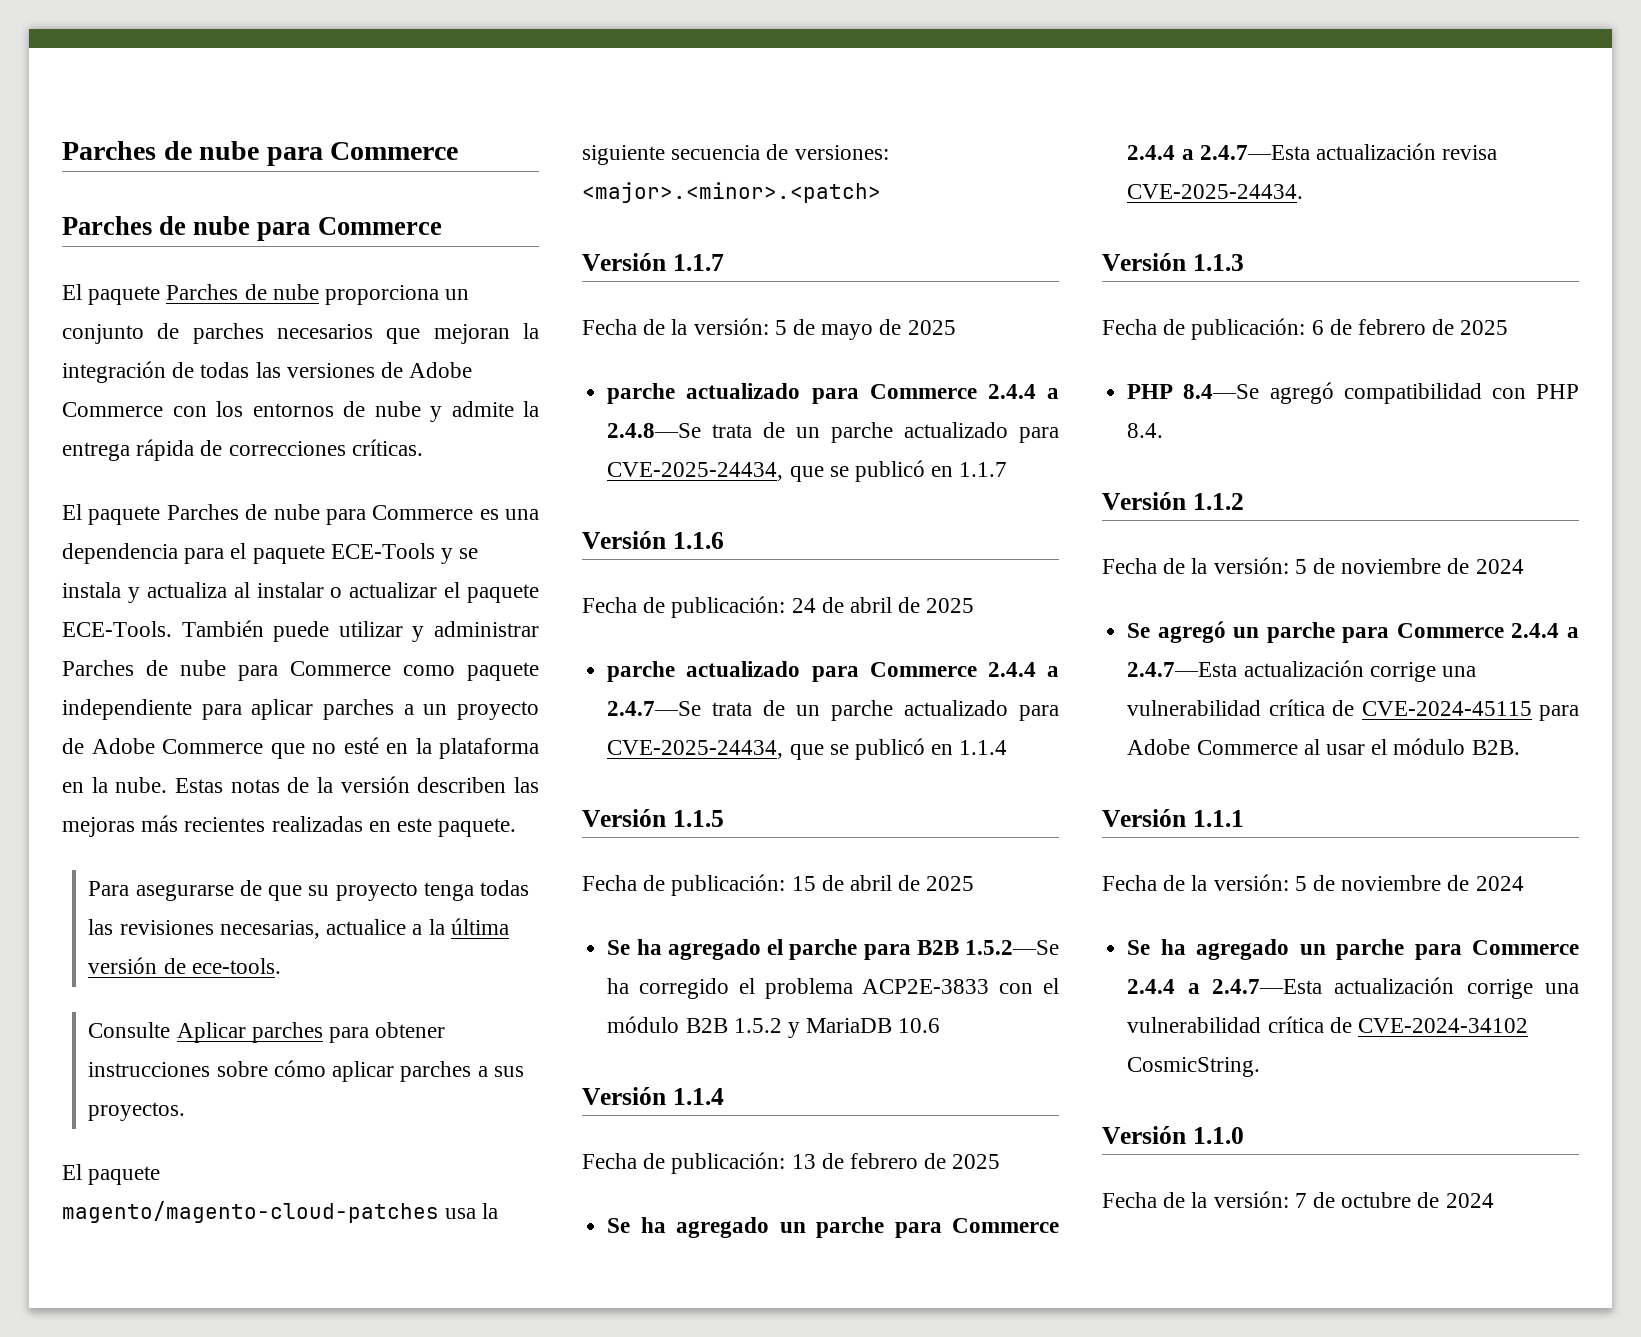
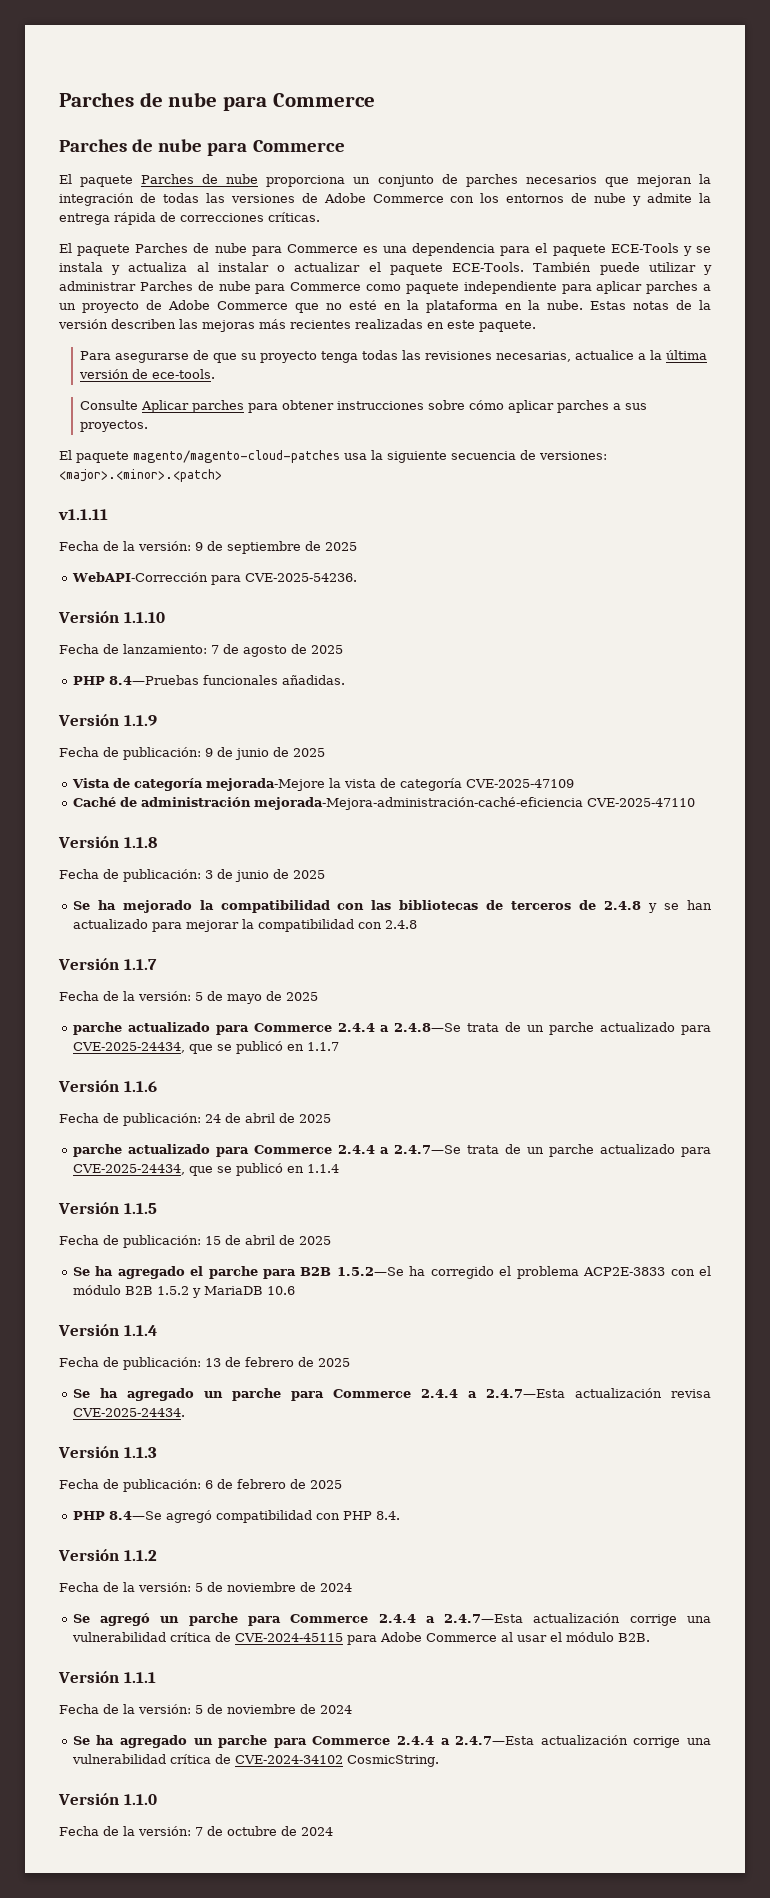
(881, 192) none -> [58,509,108,520] [59,541,357,554] [71,572,357,585] [58,611,165,623] [59,644,343,657] [72,675,345,685] [58,714,157,726] [59,747,325,760] [71,778,574,791] [72,797,695,810] [58,836,157,848] [59,869,325,882] [72,900,712,913] [72,919,417,932] // v1.1.11 // Fecha de la versión: 9 de septiembre de 2025 // WebAPI-Corrección para CVE-2025-54236. // Versión 1.1.10 // Fecha de lanzamiento: 7 de agosto de 2025 // PHP 8.4—Pruebas funcionales añadidas. // Versión 1.1.9 // Fecha de publicación: 9 de junio de 2025 // Vista de categoría mejorada-Mejore la vista de categoría CVE-2025-47109 // Caché de administración mejorada-Mejora-administración-caché-eficiencia CVE-2025-47110 // Versión 1.1.8 // Fecha de publicación: 3 de junio de 2025 // Se ha mejorado la compatibilidad con las bibliotecas de terceros de 2.4.8 y se han actualizado para mejorar la compatibilidad con 2.4.8

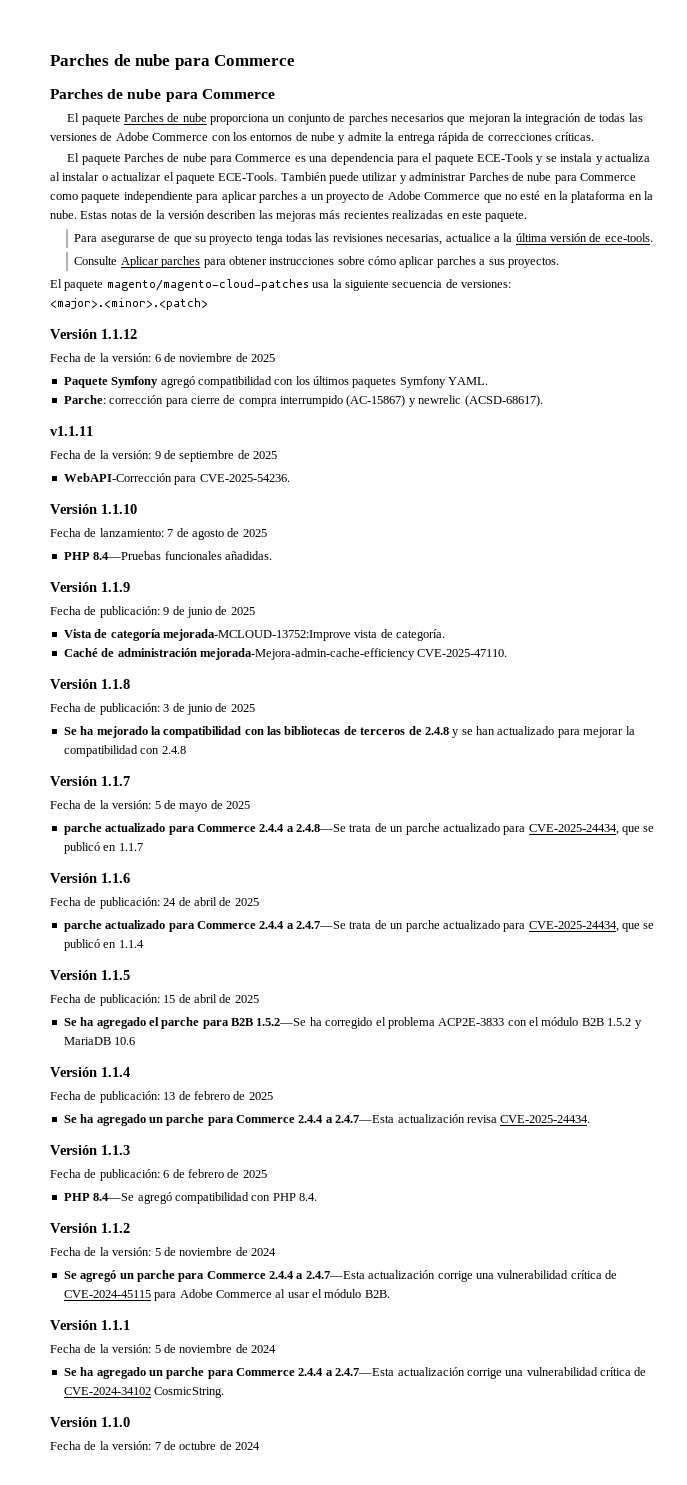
(222, 475) none -> [50,329,137,339] [50,353,275,362] [63,376,489,388] [63,395,543,407] // Versión 1.1.12 // Fecha de la versión: 6 de noviembre de 2025 // Paquete Symfony agregó compatibilidad con los últimos paquetes Symfony YAML. // Parche: corrección para cierre de compra interrumpido (AC-15867) y newrelic (ACSD-68617).
[205,778,574,791] mejorada-Mejore la vista de categoría CVE-2025-47109 -> [162,629,445,641] mejorada-MCLOUD-13752:Improve vista de categoría.
[253,797,695,810] mejorada-Mejora-administración-caché-eficiencia CVE-2025-47110 -> [199,648,508,660] mejorada-Mejora-admin-cache-efficiency CVE-2025-47110.

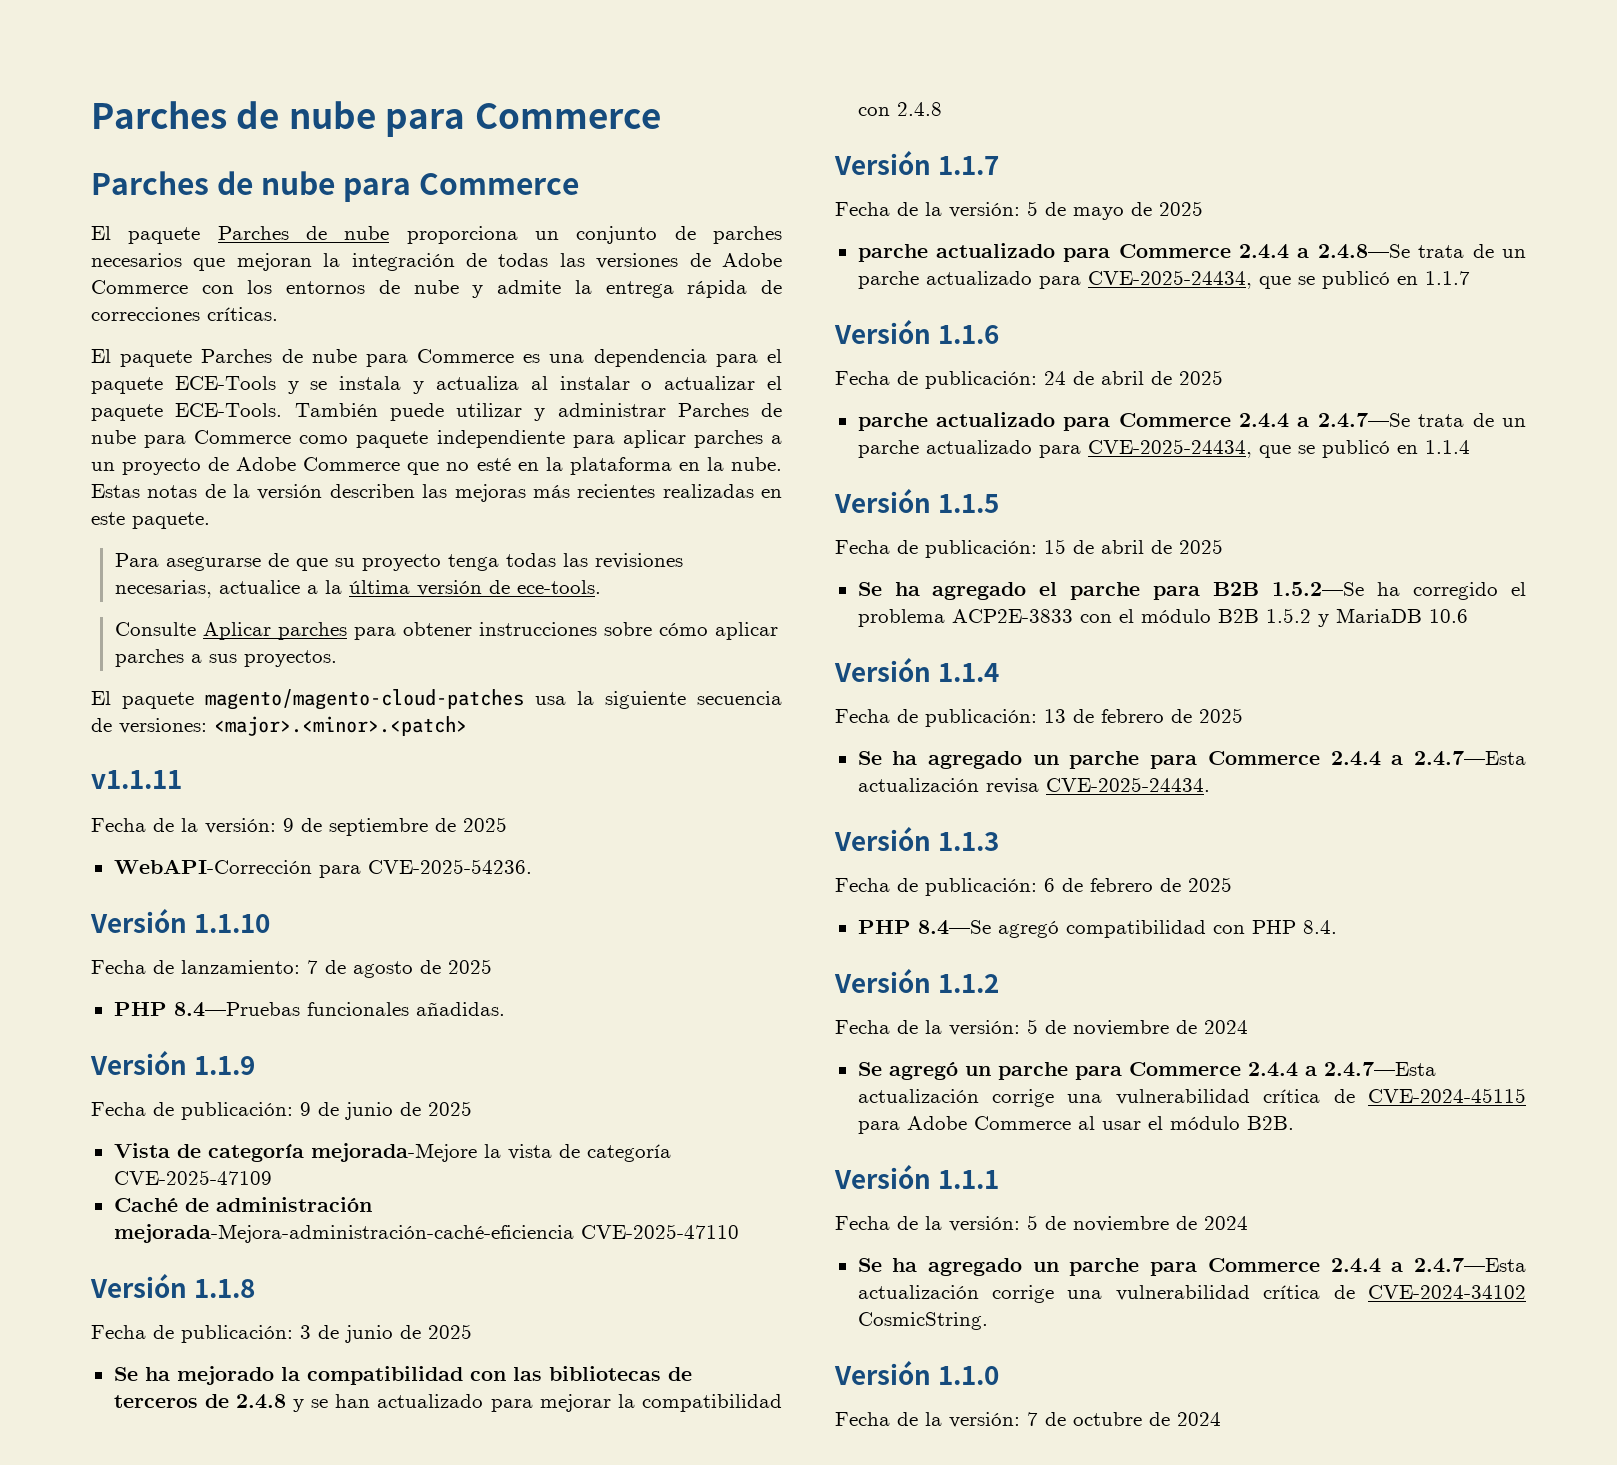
[50,329,137,339] [50,353,275,362] [63,376,489,388] [63,395,543,407] // Versión 1.1.12 // Fecha de la versión: 6 de noviembre de 2025 // Paquete Symfony agregó compatibilidad con los últimos paquetes Symfony YAML. // Parche: corrección para cierre de compra interrumpido (AC-15867) y newrelic (ACSD-68617). -> (467, 726) none
[162,629,445,641] mejorada-MCLOUD-13752:Improve vista de categoría. -> [310,1143,671,1162] [113,1170,272,1185] mejorada-Mejore la vista de categoría CVE-2025-47109
[199,648,508,660] mejorada-Mejora-admin-cache-efficiency CVE-2025-47110. -> [113,1224,739,1243] mejorada-Mejora-administración-caché-eficiencia CVE-2025-47110

